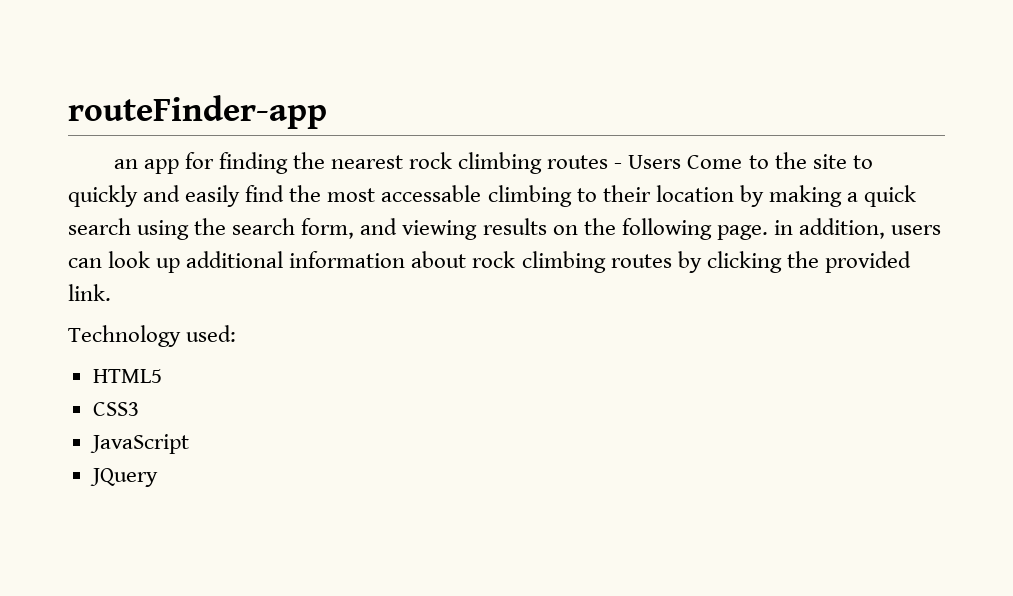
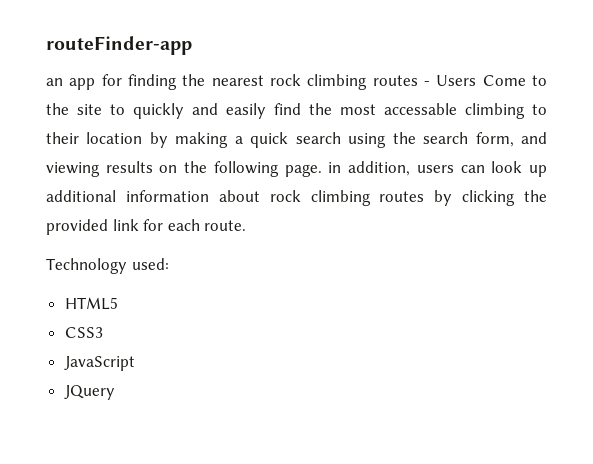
[68,284,111,301] link. -> [112,219,247,231] link for each route.

